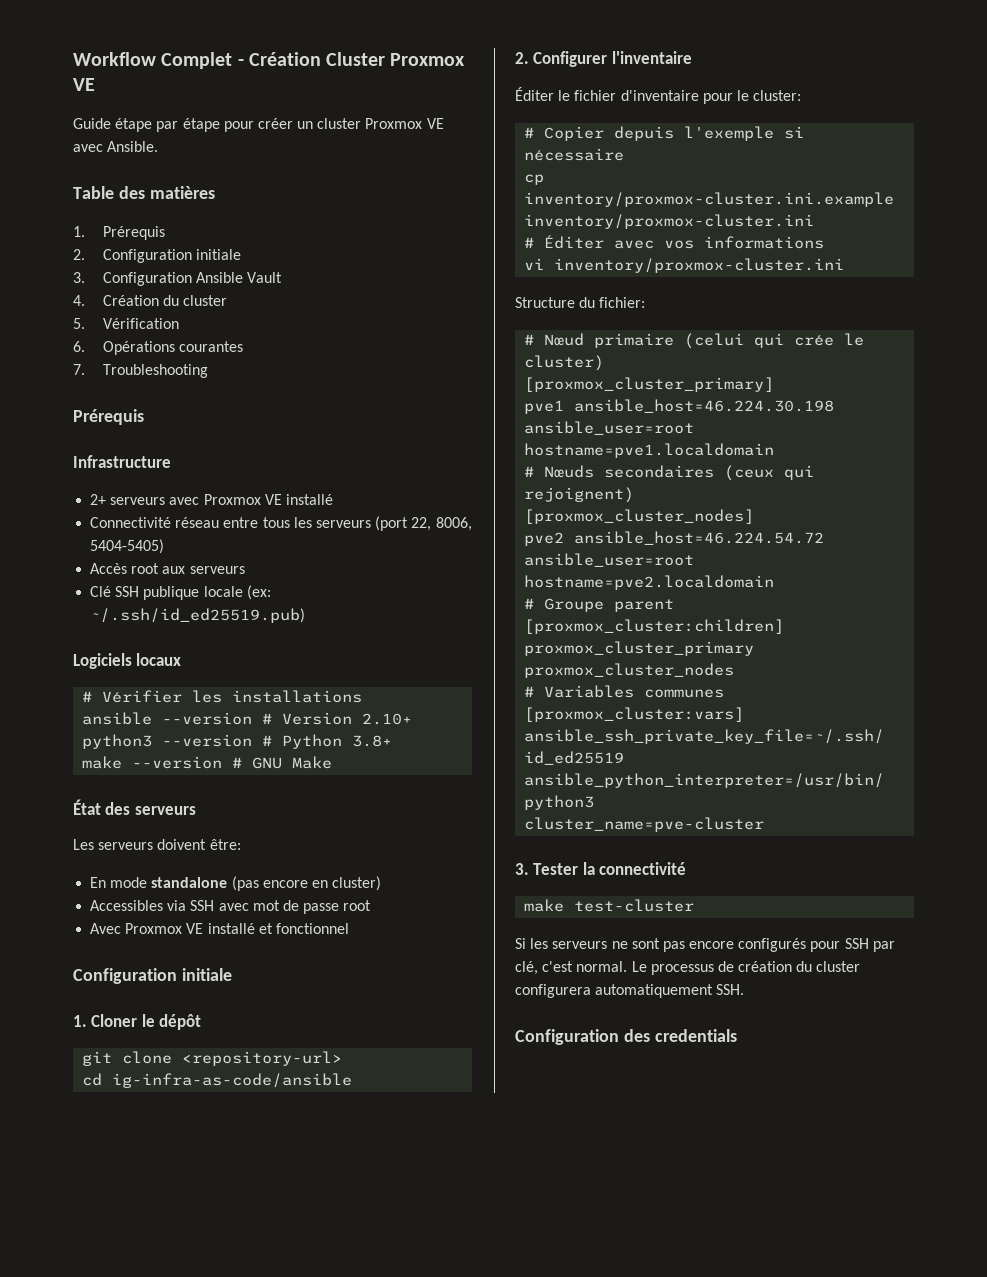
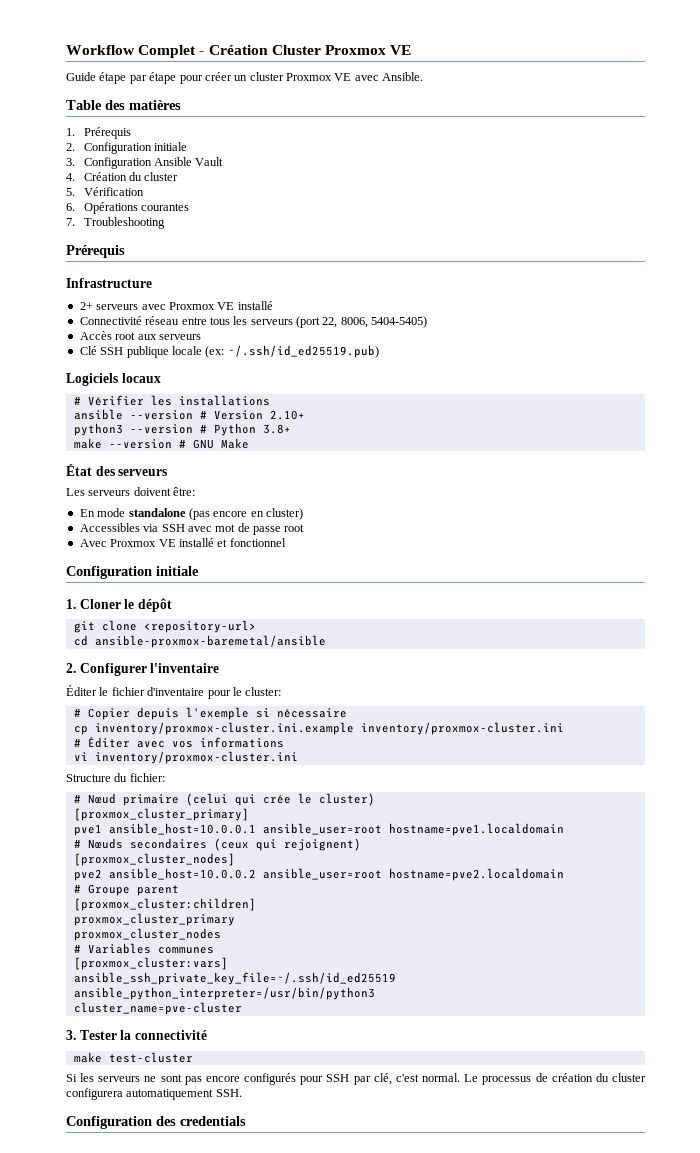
[112,1073,353,1088] ig-infra-as-code/ansible -> [94,635,326,648] ansible-proxmox-baremetal/ansible
[574,399,835,413] ansible_host=46.224.30.198 -> [108,823,256,835] ansible_host=10.0.0.1
[574,531,825,545] ansible_host=46.224.54.72 -> [108,868,256,880] ansible_host=10.0.0.2

